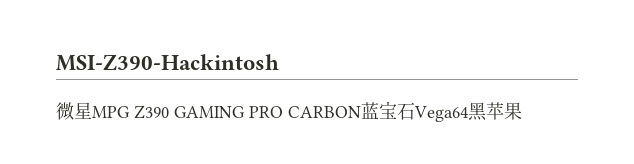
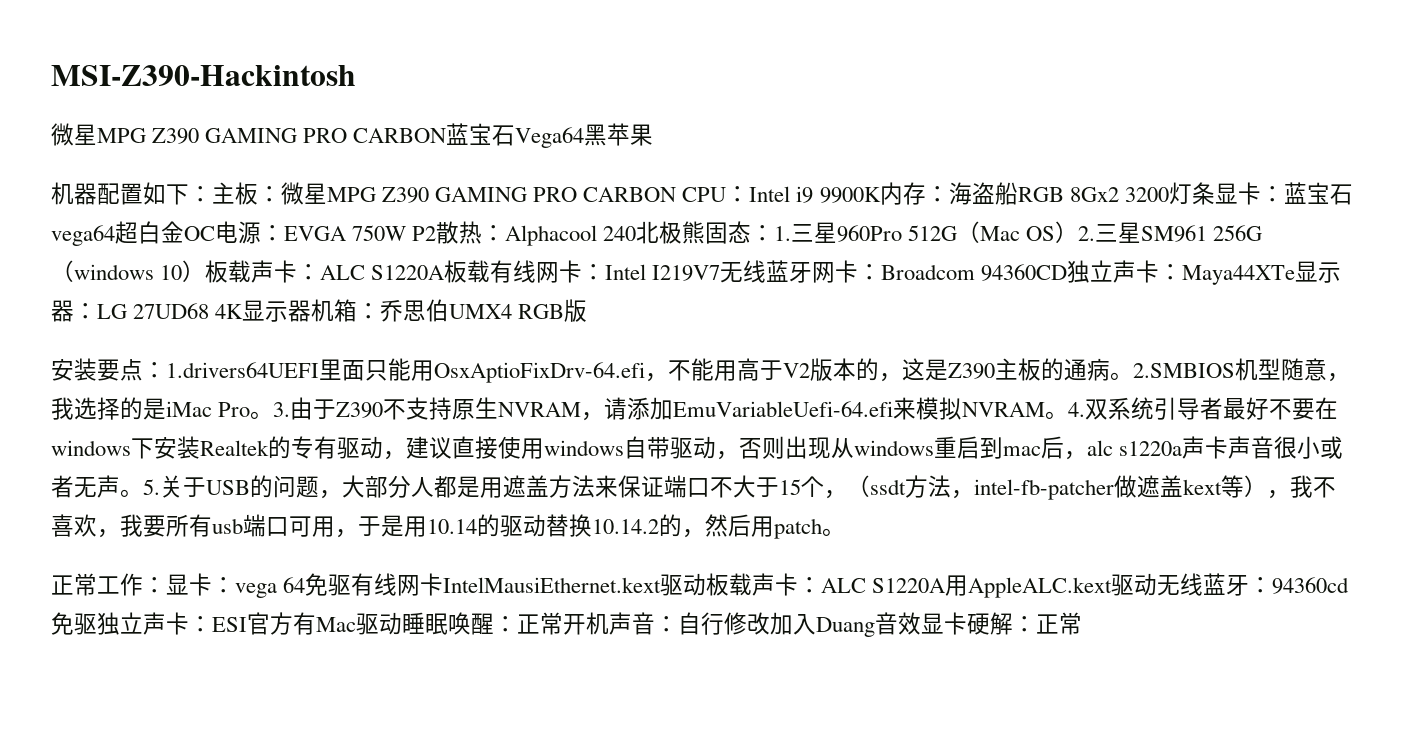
(522, 111) none -> [51,182,1353,205] [51,221,1263,246] [51,260,1342,285] [51,299,588,322] [51,358,1350,383] [51,397,1339,421] [51,436,1344,460] [51,475,1336,500] [51,514,845,539] [51,573,1350,598] [51,612,1082,637] // 机器配置如下：主板：微星MPG Z390 GAMING PRO CARBON CPU：Intel i9 9900K内存：海盗船RGB 8Gx2 3200灯条显卡：蓝宝石vega64超白金OC电源：EVGA 750W P2散热：Alphacool 240北极熊固态：1.三星960Pro 512G（Mac OS）2.三星SM961 256G（windows 10）板载声卡：ALC S1220A板载有线网卡：Intel I219V7无线蓝牙网卡：Broadcom 94360CD独立声卡：Maya44XTe显示器：LG 27UD68 4K显示器机箱：乔思伯UMX4 RGB版 // 安装要点：1.drivers64UEFI里面只能用OsxAptioFixDrv-64.efi，不能用高于V2版本的，这是Z390主板的通病。2.SMBIOS机型随意，我选择的是iMac Pro。3.由于Z390不支持原生NVRAM，请添加EmuVariableUefi-64.efi来模拟NVRAM。4.双系统引导者最好不要在windows下安装Realtek的专有驱动，建议直接使用windows自带驱动，否则出现从windows重启到mac后，alc s1220a声卡声音很小或者无声。5.关于USB的问题，大部分人都是用遮盖方法来保证端口不大于15个，（ssdt方法，intel-fb-patcher做遮盖kext等），我不喜欢，我要所有usb端口可用，于是用10.14的驱动替换10.14.2的，然后用patch。 // 正常工作：显卡：vega 64免驱有线网卡IntelMausiEthernet.kext驱动板载声卡：ALC S1220A用AppleALC.kext驱动无线蓝牙：94360cd免驱独立声卡：ESI官方有Mac驱动睡眠唤醒：正常开机声音：自行修改加入Duang音效显卡硬解：正常

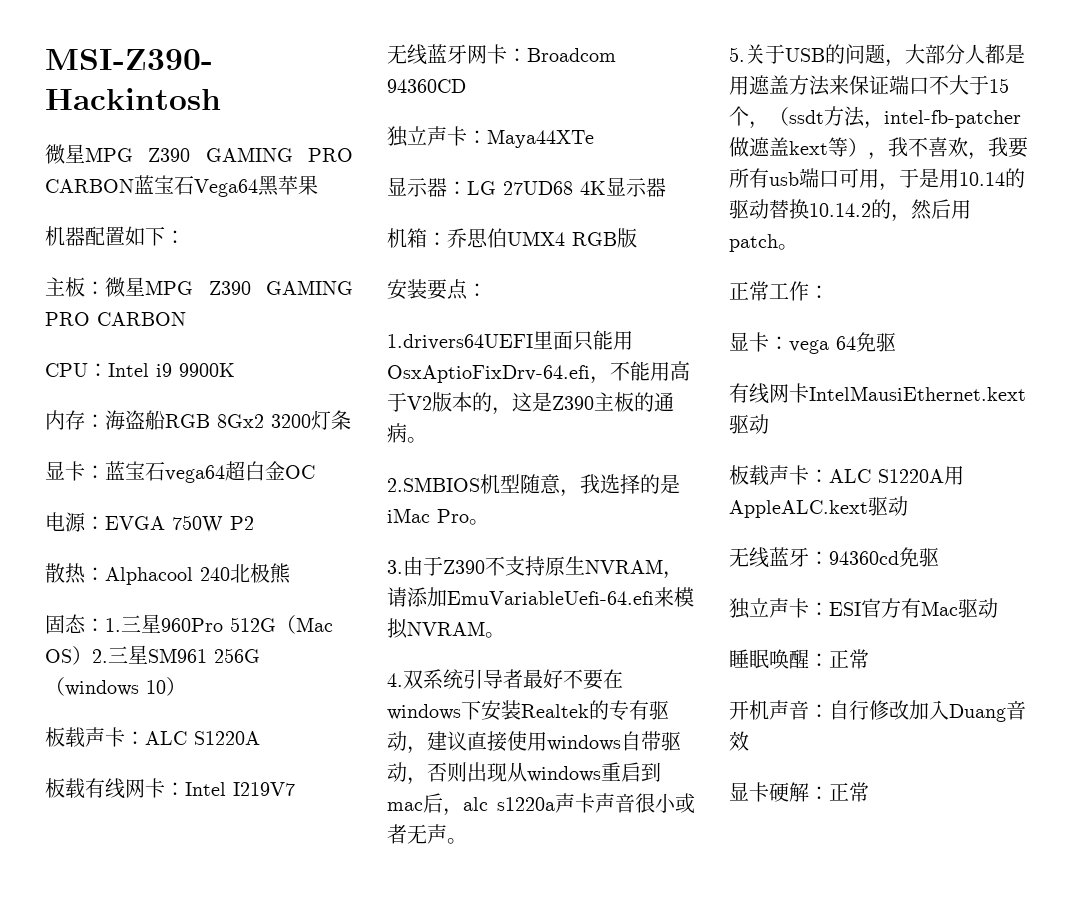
(212, 194) none -> (185, 237) //
(677, 194) none -> (186, 319) //
(881, 195) none -> (235, 370) //
(1215, 193) none -> (351, 420) //
(215, 233) none -> (315, 472) //
(437, 233) none -> (254, 523) //
(706, 232) none -> (291, 573) //
[205,260,445,283] 板载声卡：ALC S1220A -> [45,727,260,748] // 板载声卡：ALC S1220A //
(721, 273) none -> (295, 789) //
(1068, 272) none -> (466, 86) //
(1296, 275) none -> (594, 138) //
(312, 311) none -> (666, 187) //
(166, 370) none -> (487, 290) //
(1133, 376) none -> (427, 440) //
(274, 415) none -> (489, 522) //
(1069, 415) none -> (505, 635) //
(143, 493) none -> (467, 841) //
(166, 585) none -> (829, 292) //
(352, 585) none -> (896, 342) //
(707, 584) none -> (769, 424) //
(1158, 584) none -> (908, 506) //
(97, 624) none -> (939, 557) //
(402, 623) none -> (998, 608) //
(563, 623) none -> (869, 659) //
(921, 623) none -> (749, 741) //

